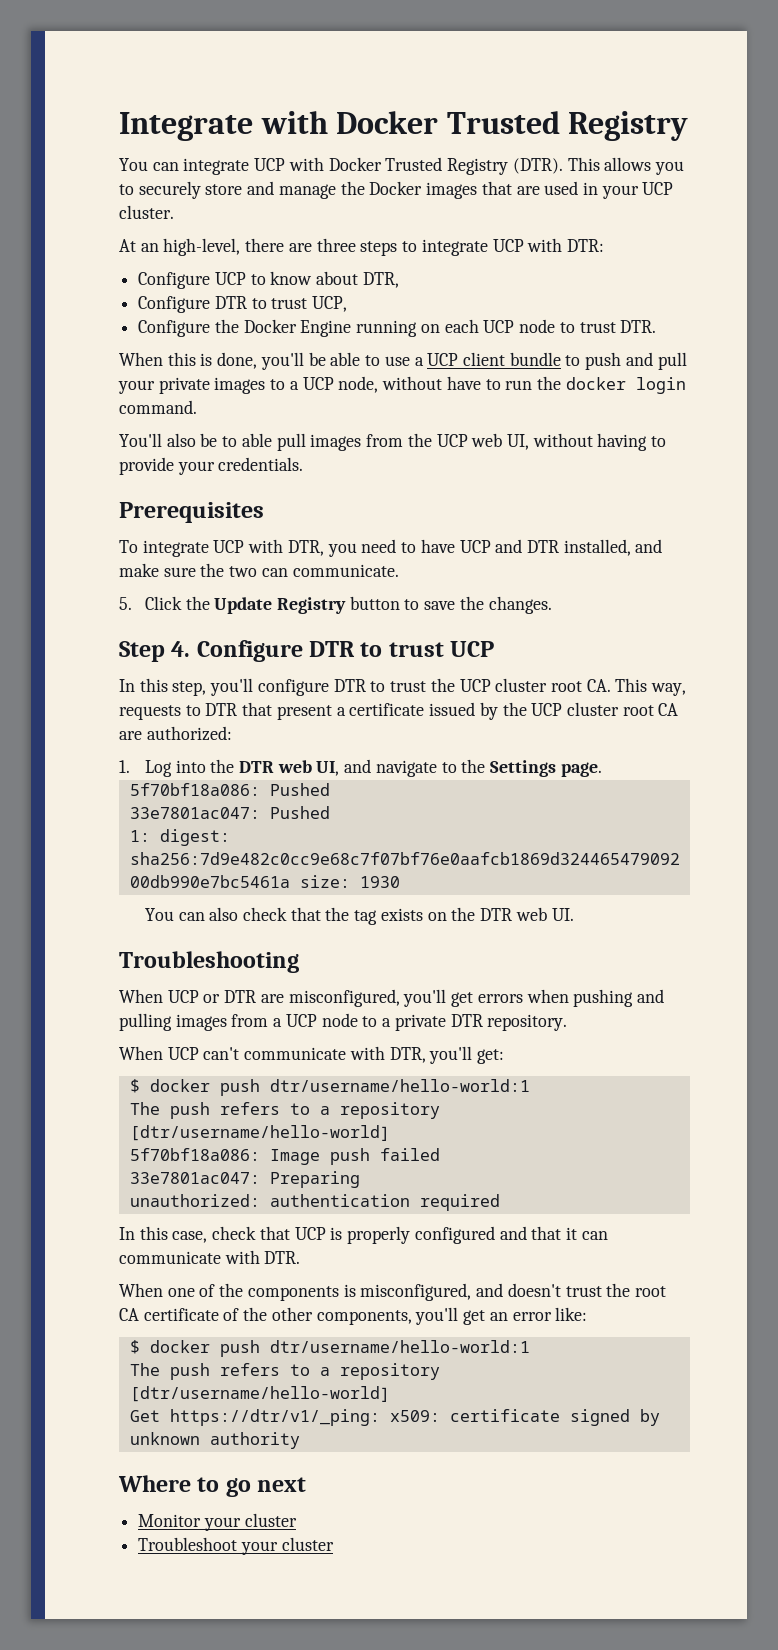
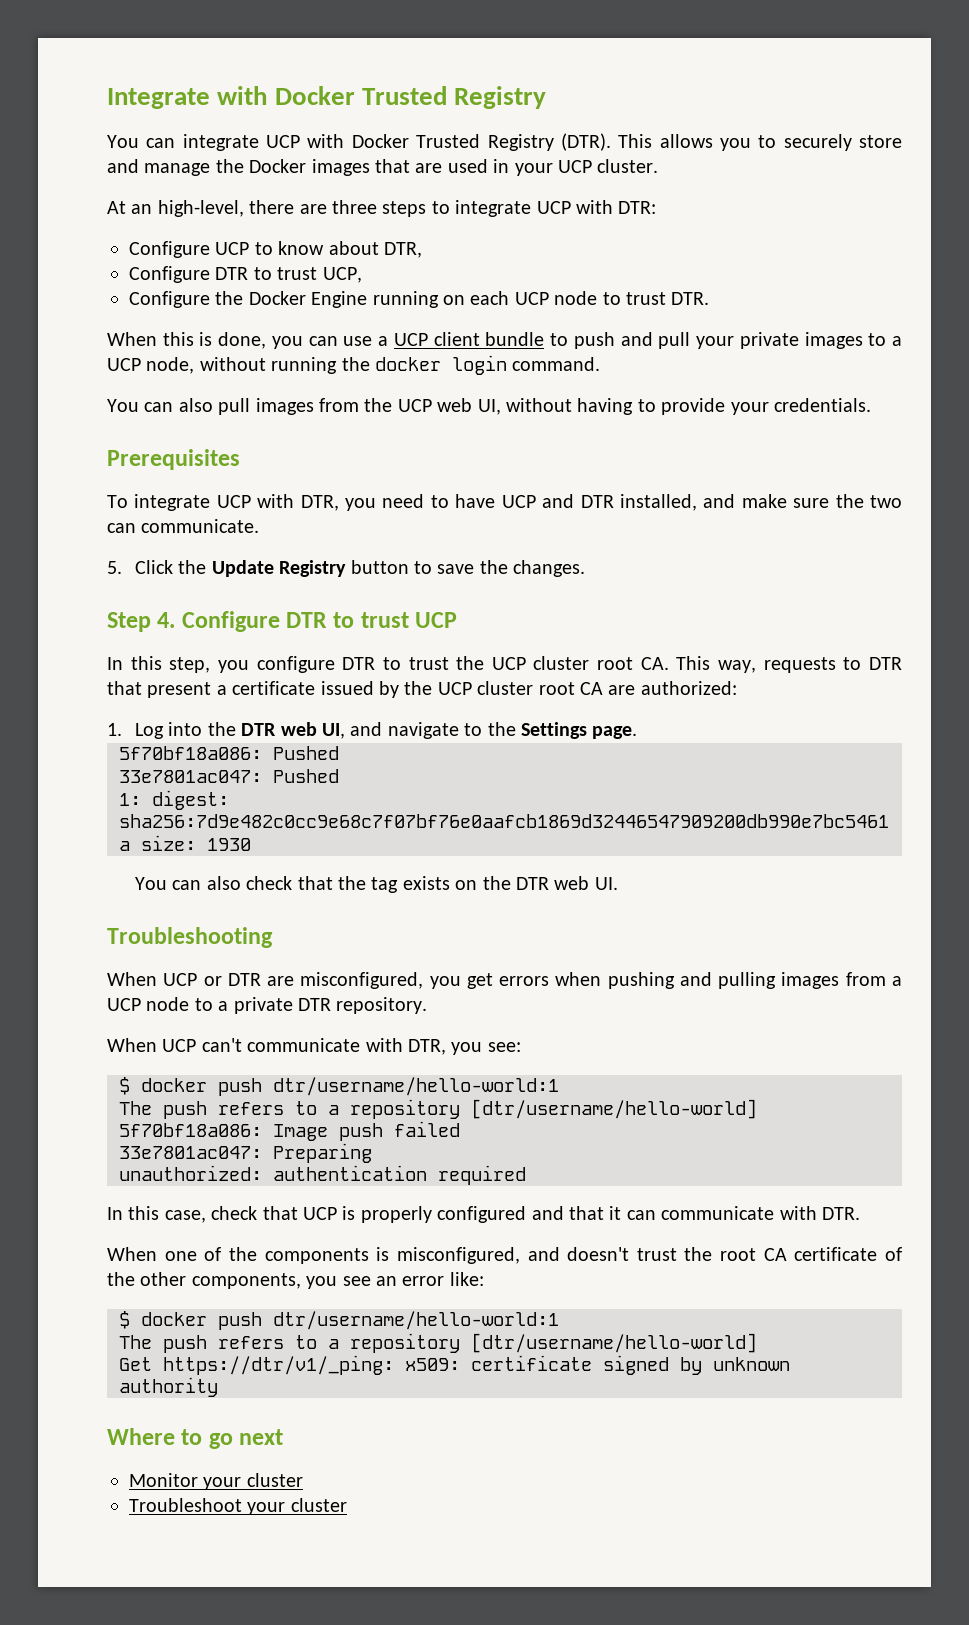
[260,352,381,370] you'll be able to -> [271,336,338,349] you can
[446,376,533,390] have to run -> [271,357,338,374] running
[119,433,272,447] You'll also be to able -> [107,398,213,412] You can also
[210,678,254,696] you'll -> [217,660,249,673] you
[403,989,447,1007] you'll -> [429,976,461,989] you
[429,1046,505,1064] you'll get: -> [451,1042,521,1055] you see:
[415,1307,486,1325] you'll get -> [306,1276,371,1289] you see

